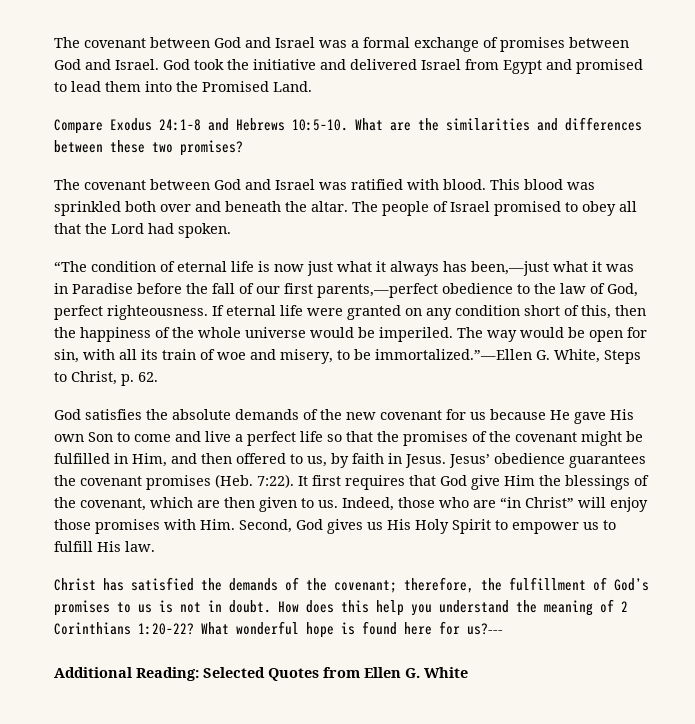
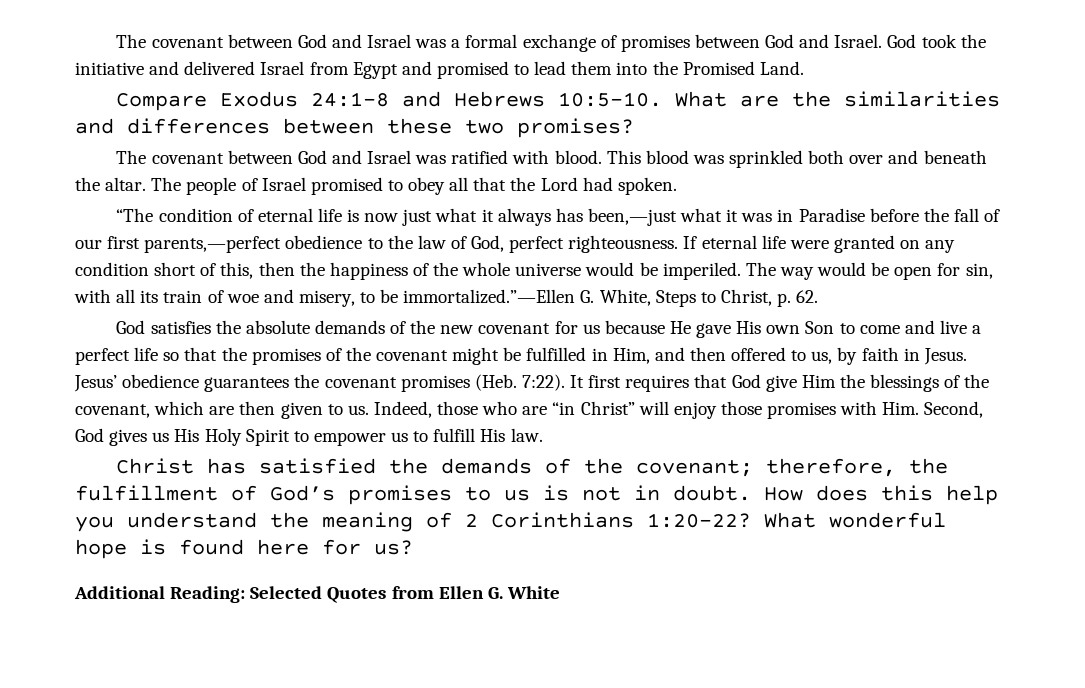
[467,623,503,635] us?--- -> [374,540,413,555] us?

